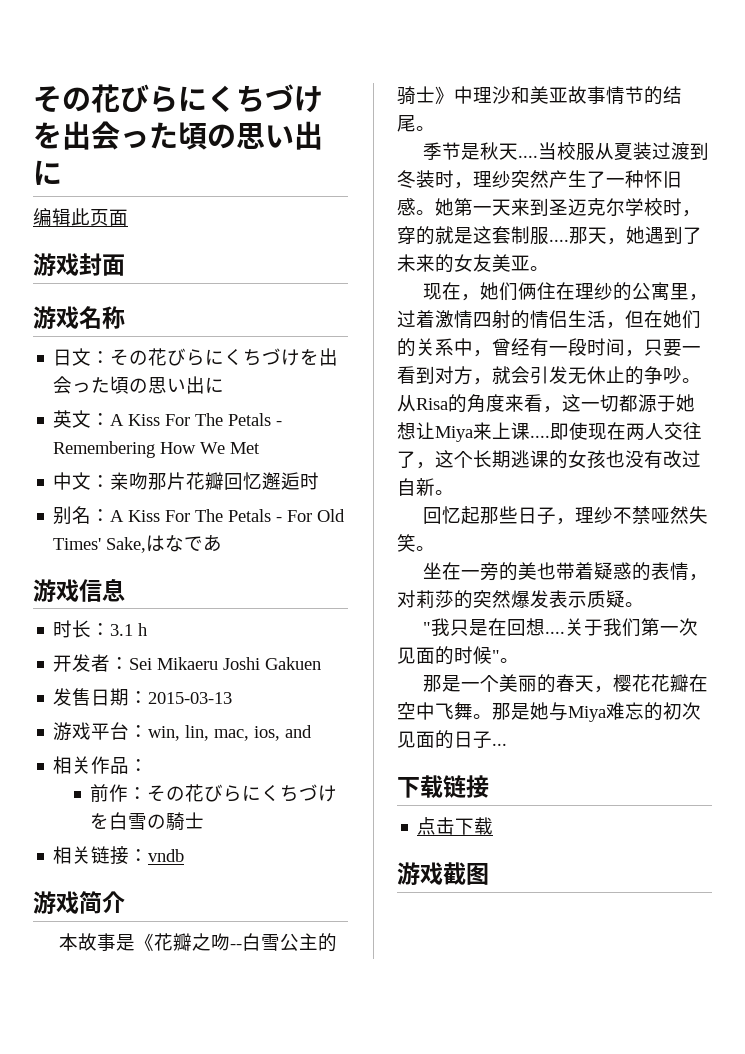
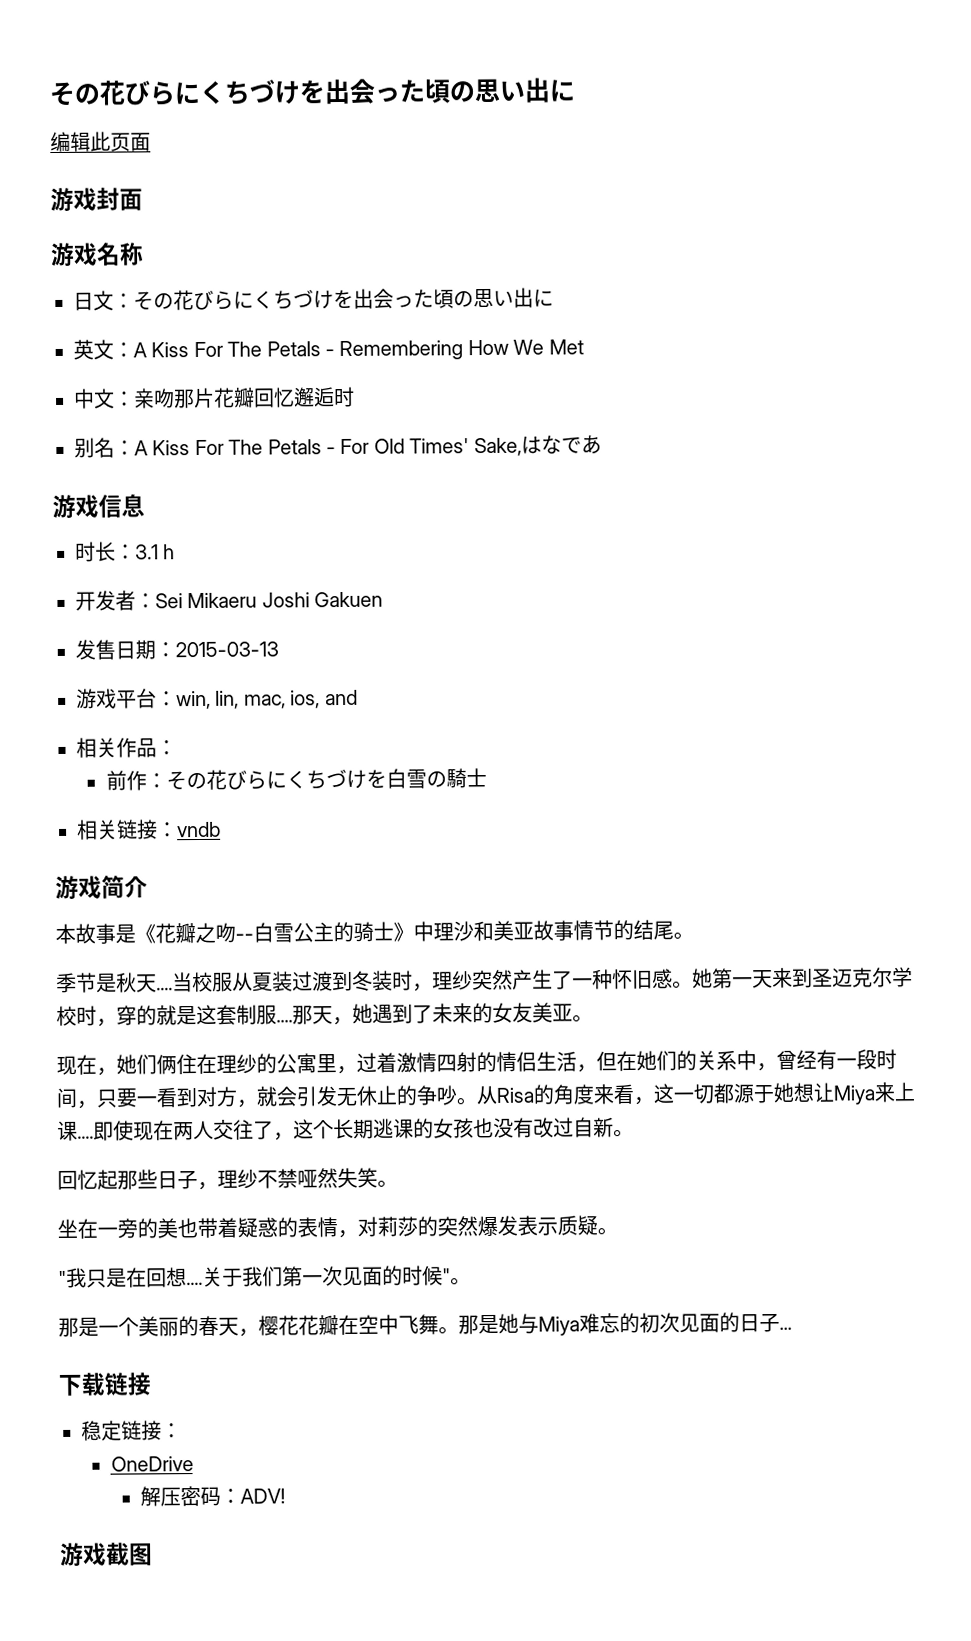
[417,817,494,835] 点击下载 -> [81,1420,182,1441] [110,1456,194,1472] [139,1486,285,1507] 稳定链接： // OneDrive // 解压密码：ADV!

